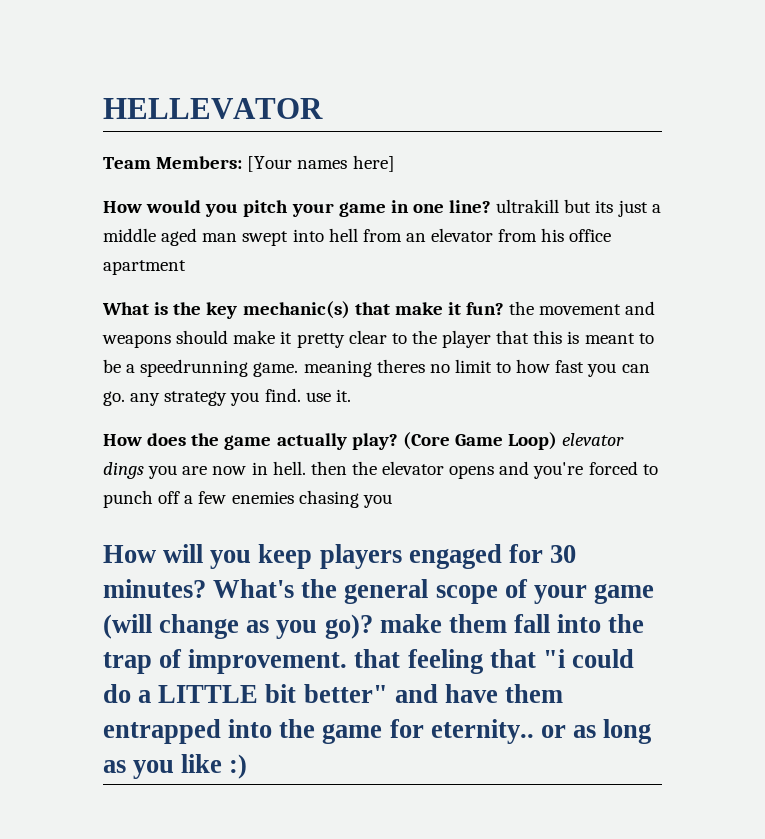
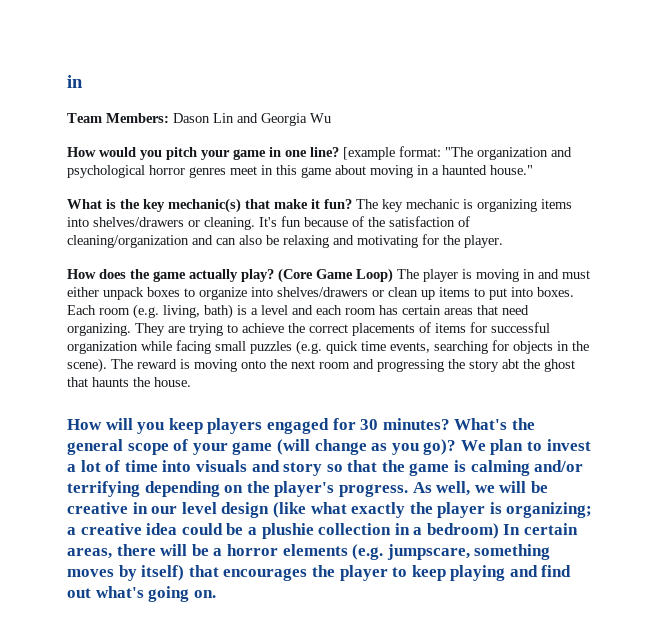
[103,98,323,119] HELLEVATOR -> [67,75,83,88] in
[247,155,395,172] [Your names here] -> [173,113,331,126] Dason Lin and Georgia Wu
[496,199,661,217] [103,228,612,246] [103,260,186,275] ultrakill but its just a middle aged man swept into hell from an elevator from his office apartment -> [343,146,572,160] [67,165,533,178] [example format: "The organization and psychological horror genres meet in this game about moving in a haunted house."
[509,301,656,315] [102,330,654,348] [103,359,650,377] [103,388,351,406] the movement and weapons should make it pretty clear to the player that this is meant to be a speedrunning game. meaning theres no limit to how fast you can go. any strategy you find. use it. -> [356,199,572,212] [67,216,470,230] [67,234,503,248] The key mechanic is organizing items into shelves/drawers or cleaning. It's fun because of the satisfaction of cleaning/organization and can also be relaxing and motivating for the player.
[562,433,625,446] [103,461,658,479] [103,490,392,508] elevator dings you are now in hell. then the elevator opens and you're forced to punch off a few enemies chasing you -> [397,269,590,282] [67,287,574,300] [67,304,529,319] [67,322,550,336] [67,340,589,355] [67,358,575,373] [67,377,191,387] The player is moving in and must either unpack boxes to organize into shelves/drawers or clean up items to put into boxes. Each room (e.g. living, bath) is a level and each room has certain areas that need organizing. They are trying to achieve the correct placements of items for successful organization while facing small puzzles (e.g. quick time events, searching for objects in the scene). The reward is moving onto the next room and progressing the story abt the ghost that haunts the house.
[379,614,645,633] [103,649,635,674] [103,684,564,703] [103,719,652,744] [103,754,248,779] make them fall into the trap of improvement. that feeling that "i could do a LITTLE bit better" and have them entrapped into the game for eternity.. or as long as you like :) -> [460,439,591,455] [67,460,584,476] [67,481,548,497] [67,502,593,518] [67,523,579,539] [67,544,551,560] [67,565,572,581] [67,586,216,602] We plan to invest a lot of time into visuals and story so that the game is calming and/or terrifying depending on the player's progress. As well, we will be creative in our level design (like what exactly the player is organizing; a creative idea could be a plushie collection in a bedroom) In certain areas, there will be a horror elements (e.g. jumpscare, something moves by itself) that encourages the player to keep playing and find out what's going on.

